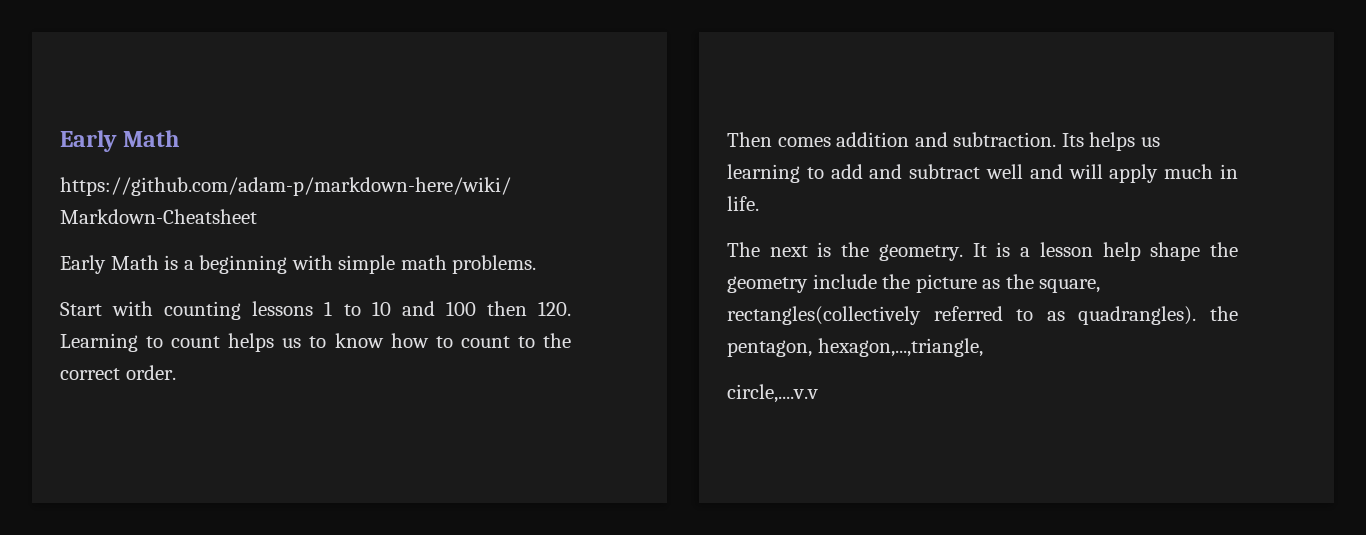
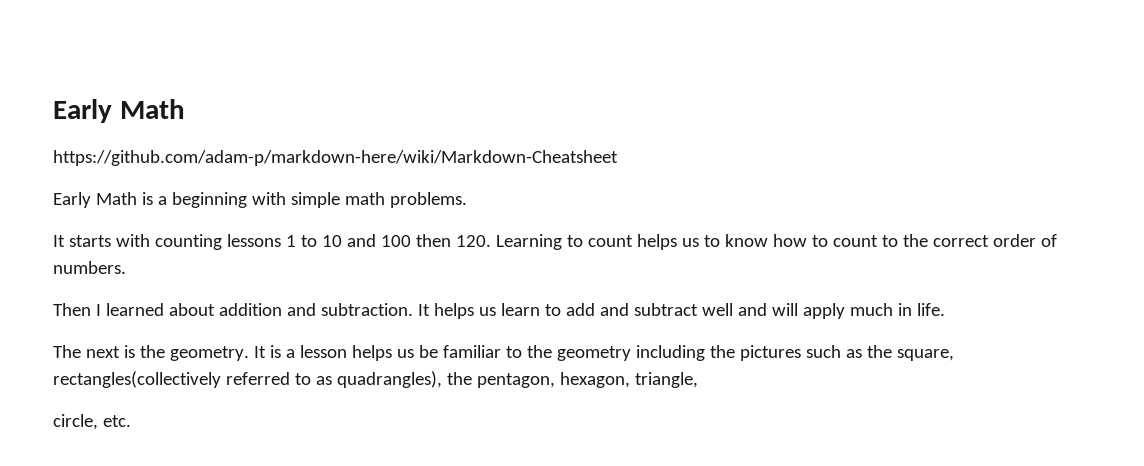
[60,302,102,316] Start -> [53,235,111,247] It starts
[125,365,176,380] [727,132,831,147] order. // Then comes -> [992,234,1057,247] [53,261,126,274] [53,303,215,316] order of numbers. // Then I learned about
[1061,132,1160,151] [727,164,800,183] Its helps us learning -> [417,303,540,319] It helps us learn
[1102,242,1238,261] [727,274,977,293] help shape the geometry include the picture -> [351,345,841,361] helps us be familiar to the geometry including the pictures such
[1078,306,1197,325] quadrangles). -> [336,371,442,388] quadrangles),
[817,338,983,357] [727,384,818,403] hexagon,...,triangle, // circle,....v.v -> [559,372,698,388] [53,414,131,430] hexagon, triangle, // circle, etc.

